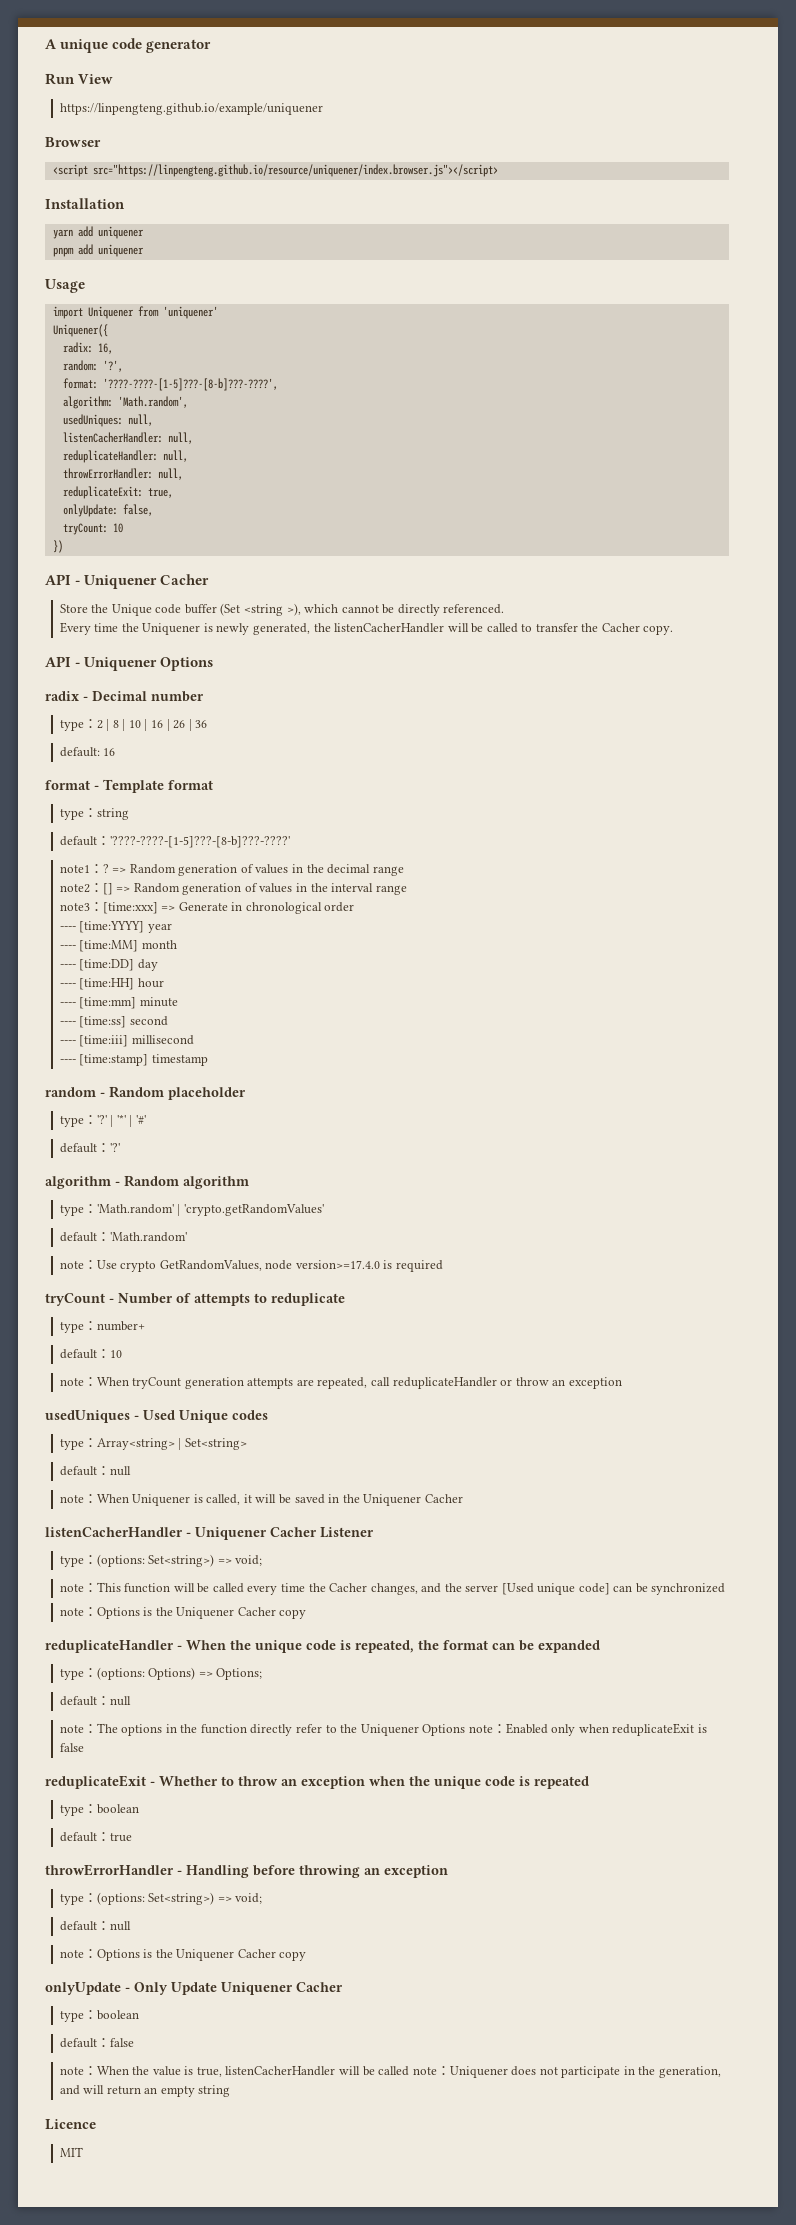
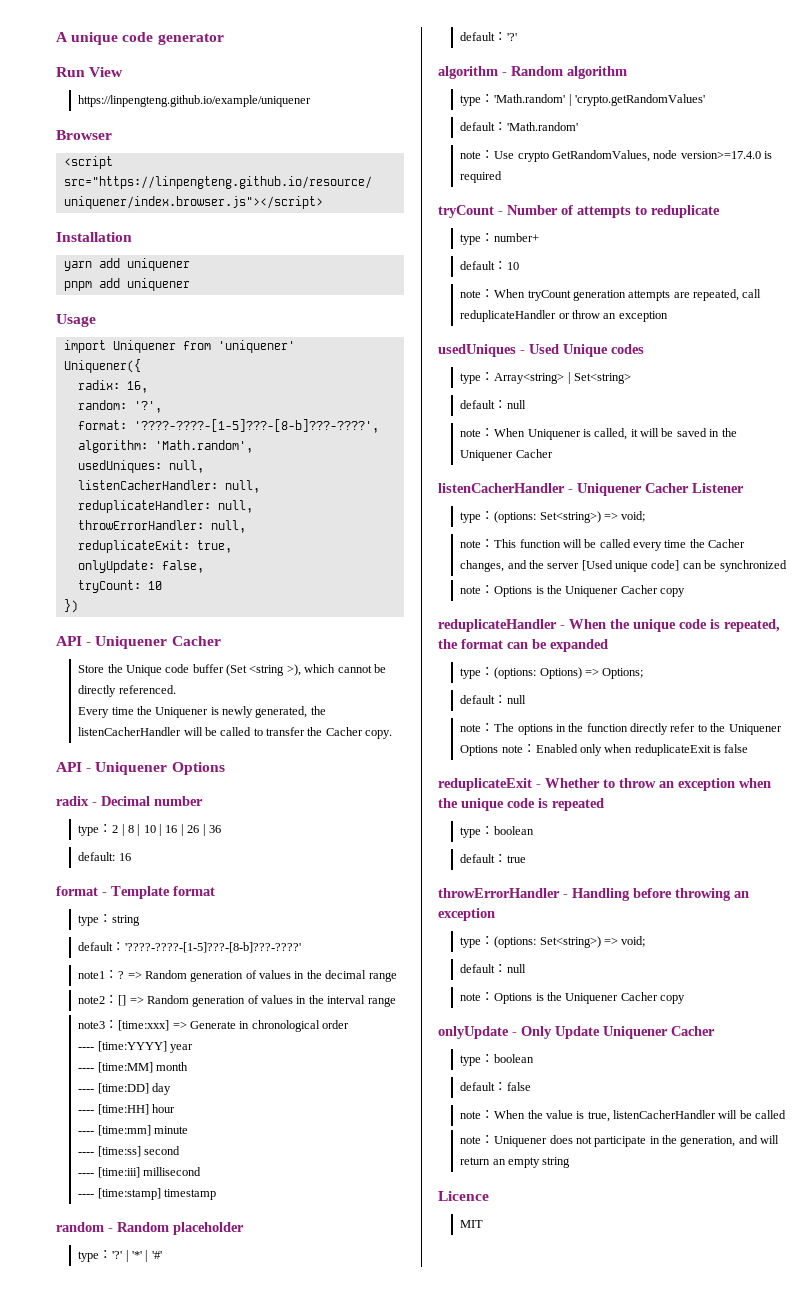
(410, 2071) none -> (787, 1114) //

